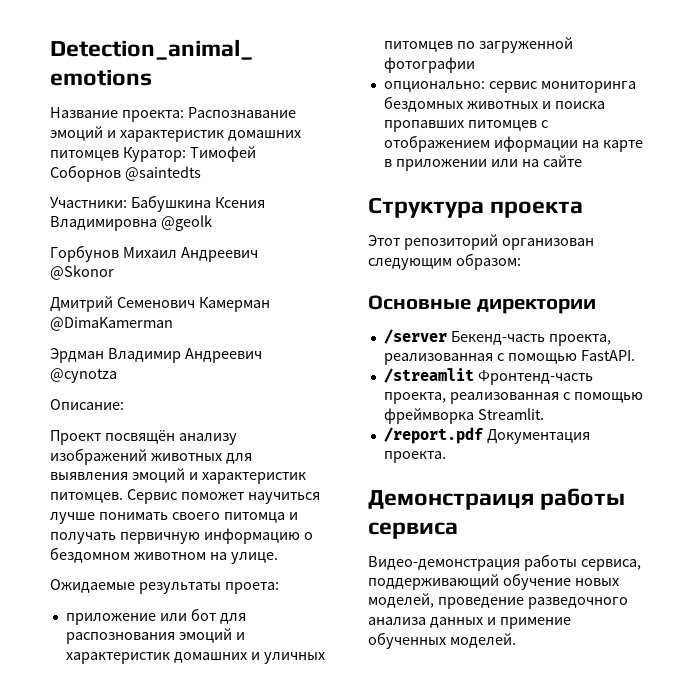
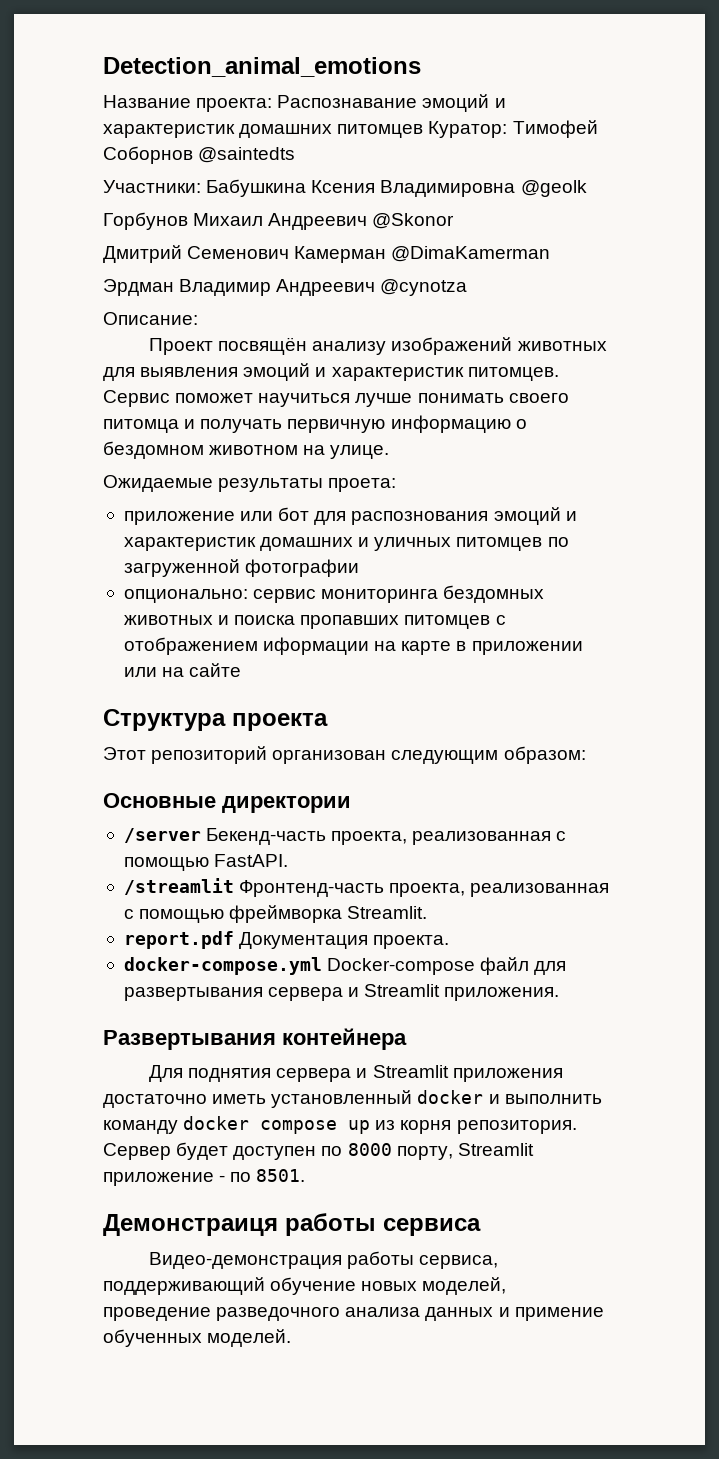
[383,427,484,444] /report.pdf -> [123,931,234,949] report.pdf
(446, 457) none -> [123,957,567,975] [123,984,560,1001] [103,1028,407,1050] [148,1065,563,1082] [103,1090,602,1108] [103,1116,577,1134] [103,1142,534,1160] [103,1169,306,1186] // docker-compose.yml Docker-compose файл для развертывания сервера и Streamlit приложения. // Развертывания контейнера // Для поднятия сервера и Streamlit приложения достаточно иметь установленный docker и выполнить команду docker compose up из корня репозитория. Сервер будет доступен по 8000 порту, Streamlit приложение - по 8501.

